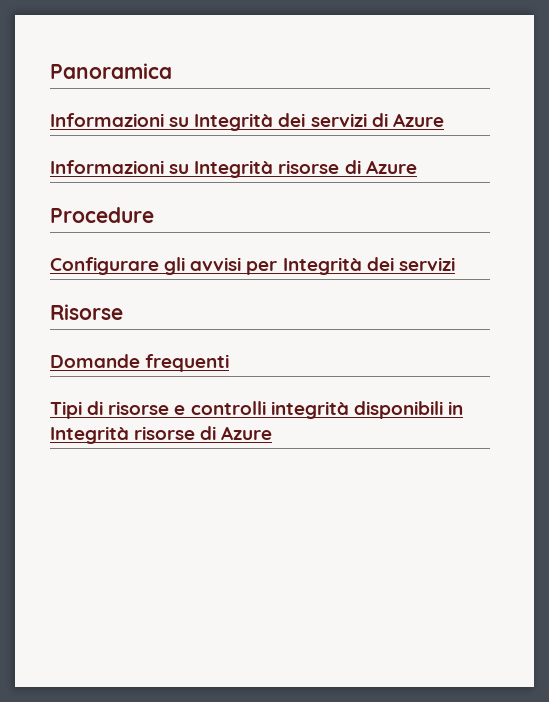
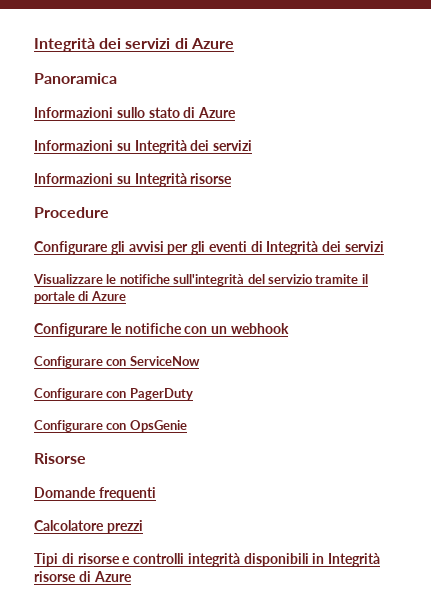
[50,63,172,79] Panoramica -> [34,38,234,52] [34,73,117,84] [34,107,237,118] Integrità dei servizi di Azure // Panoramica // Informazioni sullo stato di Azure
[371,113,444,127] di Azure -> (253, 145) none
[344,160,417,174] di Azure -> (233, 178) none
[282,257,455,275] Integrità dei servizi -> [191,241,385,255] [33,274,368,286] [34,291,126,303] [34,323,289,337] [34,356,200,368] [34,388,193,400] [34,420,187,432] gli eventi di Integrità dei servizi // Visualizzare le notifiche sull'integrità del servizio tramite il portale di Azure // Configurare le notifiche con un webhook // Configurare con ServiceNow // Configurare con PagerDuty // Configurare con OpsGenie
(230, 363) none -> [34,520,143,534] // Calcolatore prezzi

